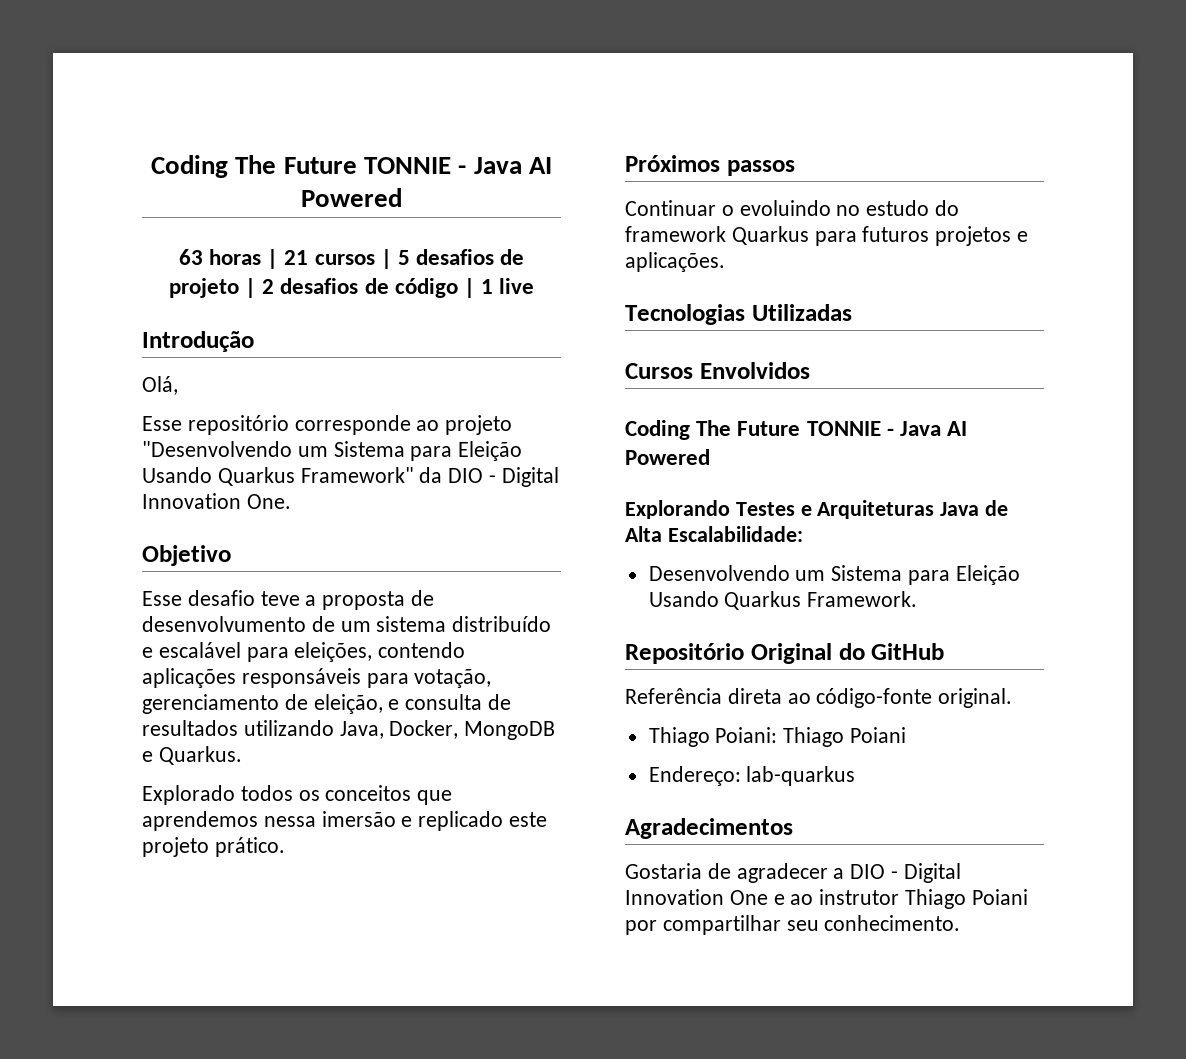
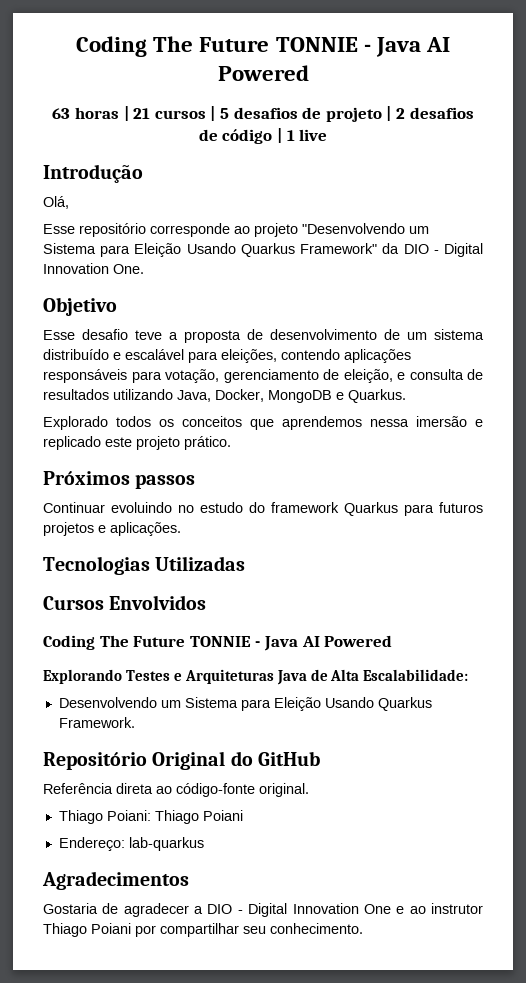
[142,616,306,632] desenvolvumento -> [270,329,377,340] desenvolvimento
[721,205,734,216] o -> (105, 507) none

